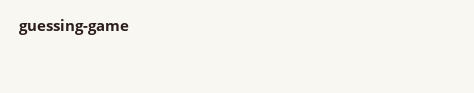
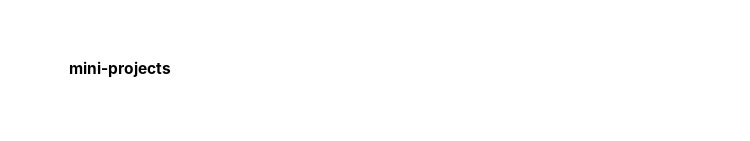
[19,19,129,35] guessing-game -> [69,61,171,78] mini-projects

